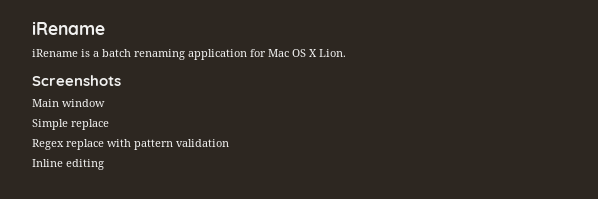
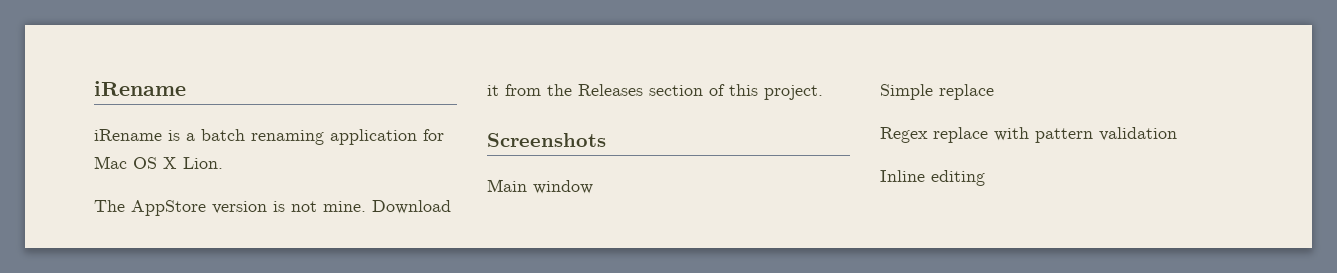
(346, 53) none -> [94,200,451,216] [487,84,823,100] // The AppStore version is not mine. Download it from the Releases section of this project.

